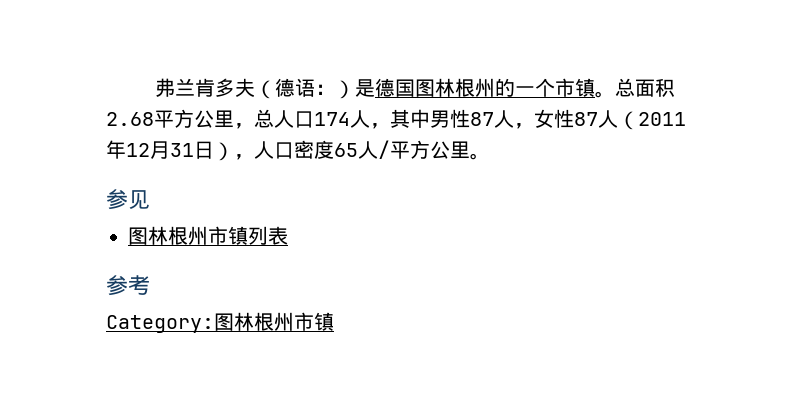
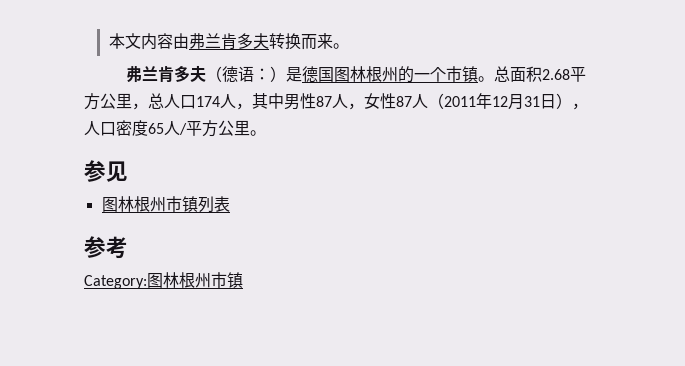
(155, 87) none -> [108,33,349,50] 本文内容由弗兰肯多夫转换而来。 //

